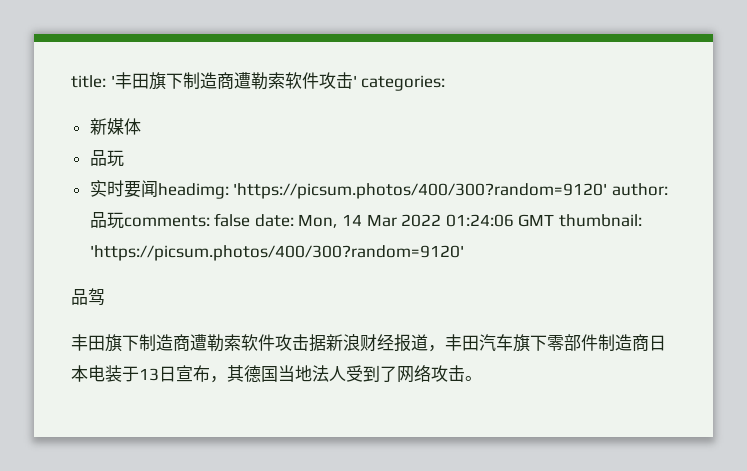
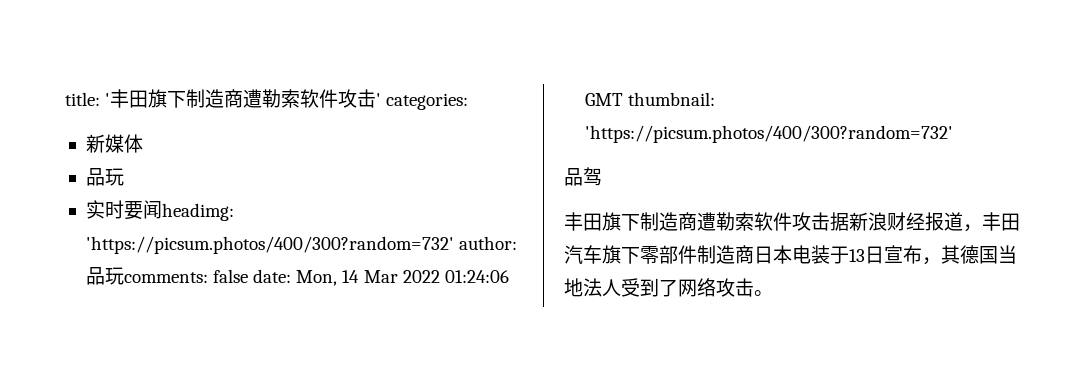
[233,183,608,199] 'https://picsum.photos/400/300?random=9120' -> [85,236,454,254] 'https://picsum.photos/400/300?random=732'
[89,245,464,261] 'https://picsum.photos/400/300?random=9120' -> [584,125,953,143] 'https://picsum.photos/400/300?random=732'

